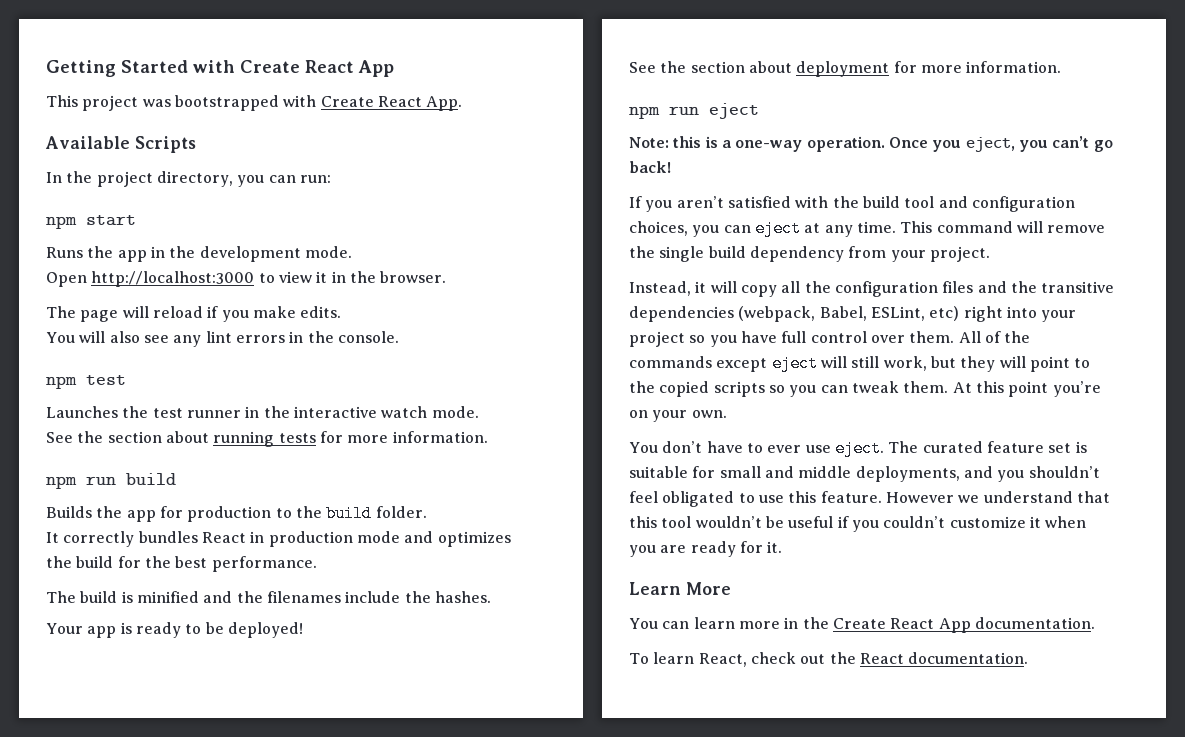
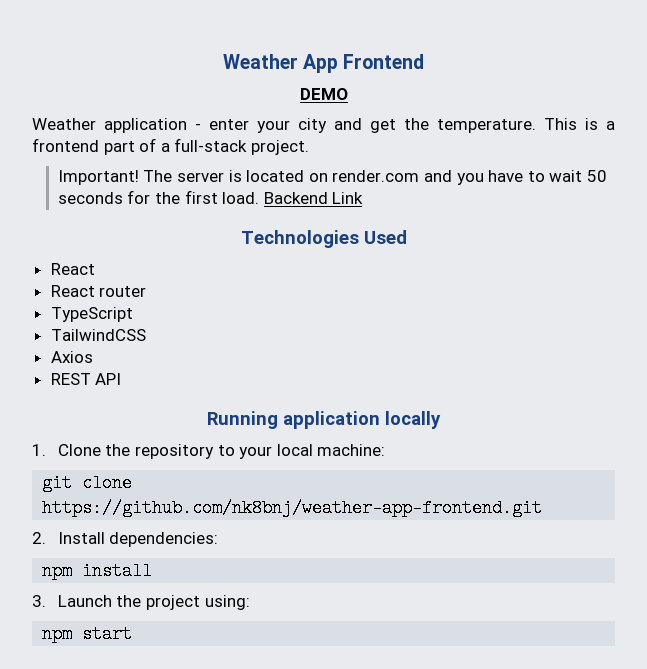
[46,60,394,77] [46,95,463,111] [45,136,196,153] [46,171,331,187] [46,215,136,229] [46,246,352,262] [46,271,447,287] [46,306,342,322] [46,331,399,347] [46,375,126,389] [46,406,479,418] [46,431,488,447] [46,473,176,489] [46,505,427,522] [46,531,511,547] [46,556,317,572] [46,591,491,603] [46,622,303,638] [629,61,1062,77] [629,103,759,119] [629,136,1113,152] [629,161,671,173] [629,196,1075,212] [629,220,1106,237] [629,246,990,262] [629,281,1115,297] [629,306,1077,322] [629,331,1031,347] [629,355,1091,372] [629,381,1101,397] [629,410,727,422] [629,440,1087,457] [629,466,1100,482] [629,491,1110,507] [629,516,1087,532] [629,541,783,557] [629,582,731,595] [629,617,1095,633] [629,652,1029,667] Getting Started with Create React App // This project was bootstrapped with Create React App. // Available Scripts // In the project directory, you can run: // npm start // Runs the app in the development mode. // Open http://localhost:3000 to view it in the browser. // The page will reload if you make edits. // You will also see any lint errors in the console. // npm test // Launches the test runner in the interactive watch mode. // See the section about running tests for more information. // npm run build // Builds the app for production to the build folder. // It correctly bundles React in production mode and optimizes the build for the best performance. // The build is minified and the filenames include the hashes. // Your app is ready to be deployed! // See the section about deployment for more information. // npm run eject // Note: this is a one-way operation. Once you eject, you can’t go back! // If you aren’t satisfied with the build tool and configuration choices, you can eject at any time. This command will remove the single build dependency from your project. // Instead, it will copy all the configuration files and the transitive dependencies (webpack, Babel, ESLint, etc) right into your project so you have full control over them. All of the commands except eject will still work, but they will point to the copied scripts so you can tweak them. At this point you’re on your own. // You don’t have to ever use eject. The curated feature set is suitable for small and middle deployments, and you shouldn’t feel obligated to use this feature. However we understand that this tool wouldn’t be useful if you couldn’t customize it when you are ready for it. // Learn More // You can learn more in the Create React App documentation. // To learn React, check out the React documentation. -> [222,54,425,73] [299,88,348,100] [32,118,615,133] [32,138,309,155] [57,170,607,185] [57,190,364,204] [240,230,407,248] [50,263,95,275] [50,285,147,297] [50,307,133,322] [50,329,146,341] [50,351,93,363] [50,373,122,385] [207,411,441,429] [32,444,386,459] [42,474,133,492] [42,499,543,517] [32,532,219,547] [42,562,153,580] [32,595,250,610] [42,625,133,643] Weather App Frontend // DEMO // Weather application - enter your city and get the temperature. This is a frontend part of a full-stack project. // Important! The server is located on render.com and you have to wait 50 seconds for the first load. Backend Link // Technologies Used // React // React router // TypeScript // TailwindCSS // Axios // REST API // Running application locally // 1. Clone the repository to your local machine: // git clone https://github.com/nk8bnj/weather-app-frontend.git // 2. Install dependencies: // npm install // 3. Launch the project using: // npm start

